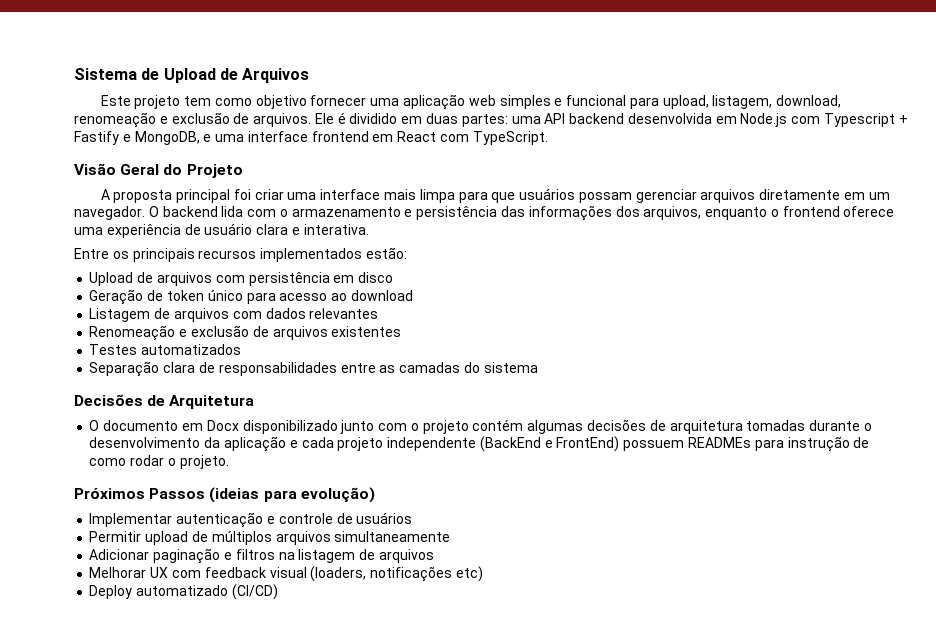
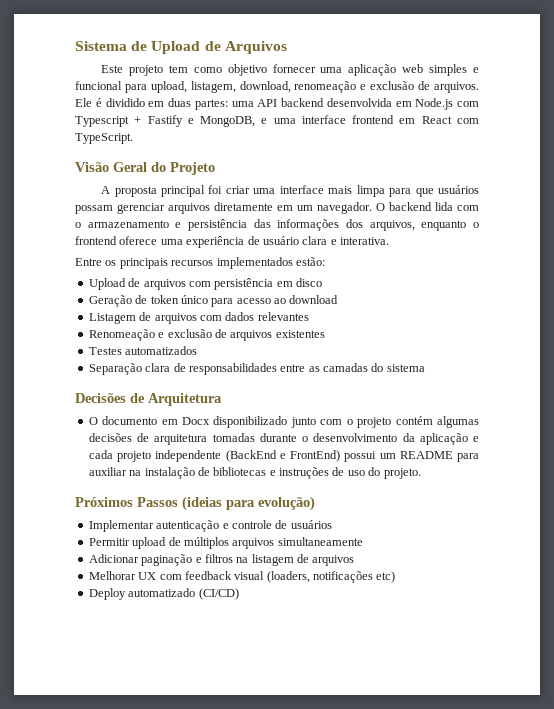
[623,436,870,452] [89,455,176,466] possuem READMEs para instrução de como rodar o -> [344,451,479,462] [88,467,381,479] possui um README para auxiliar na instalação de bibliotecas e instruções de uso do

